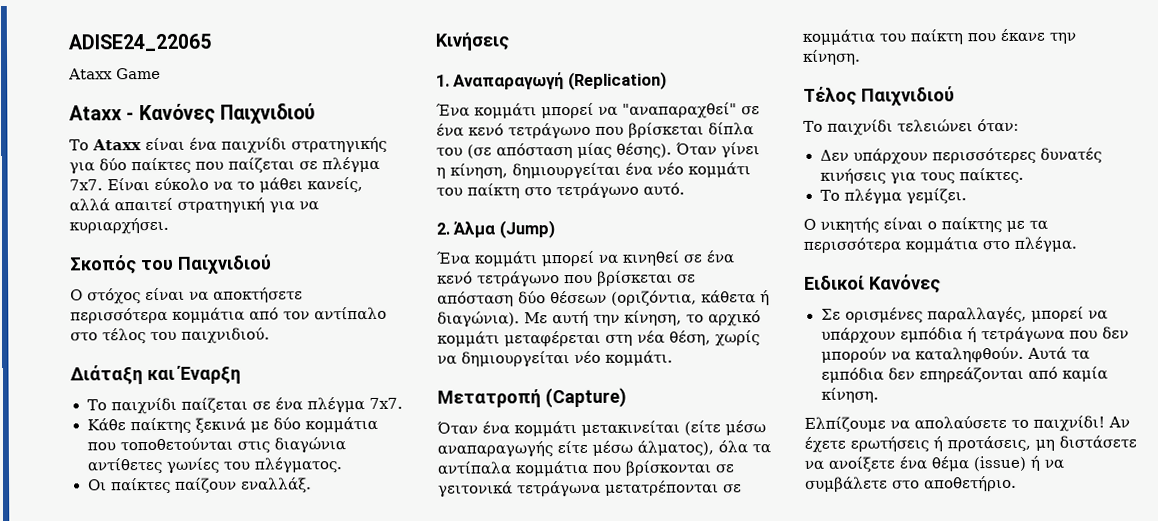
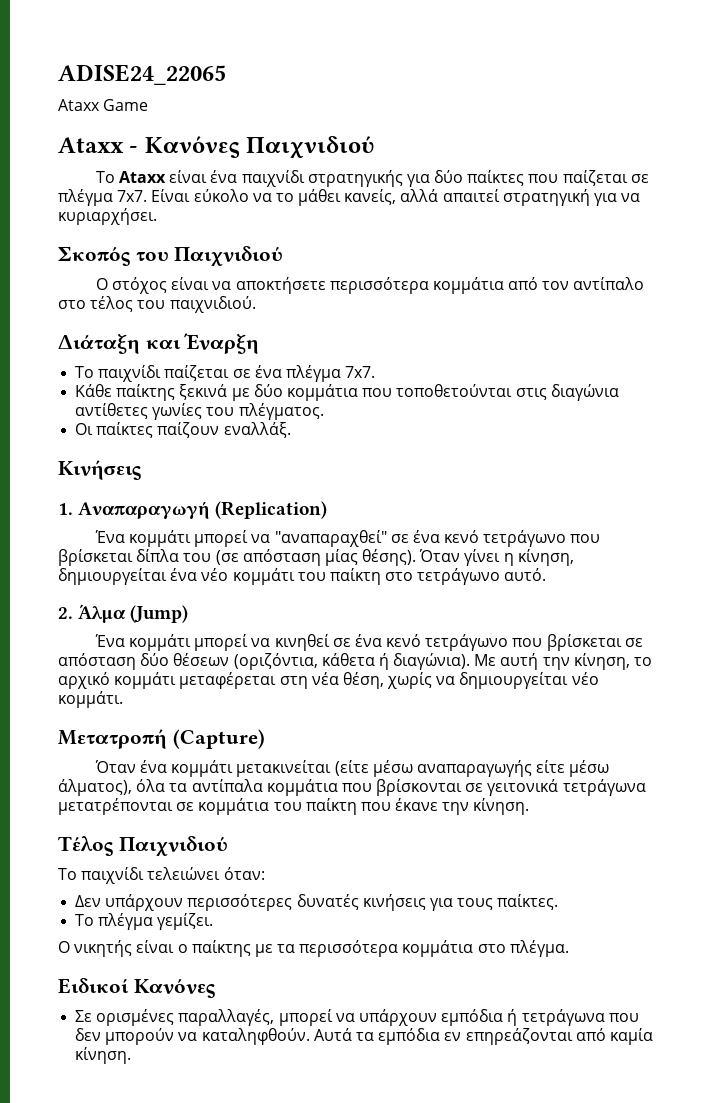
[887,367,915,381] δεν -> [444,1032,462,1041] εν
[804,415,1130,433] [804,435,1137,453] [804,455,1064,473] [805,475,1017,493] // Ελπίζουμε να απολαύσετε το παιχνίδι! Αν έχετε ερωτήσεις ή προτάσεις, μη διστάσετε να ανοίξετε ένα θέμα (issue) ή να συμβάλετε στο αποθετήριο. -> (132, 1055) none

